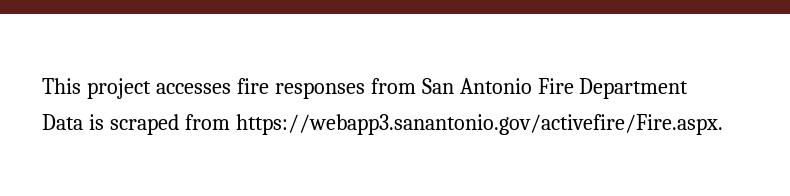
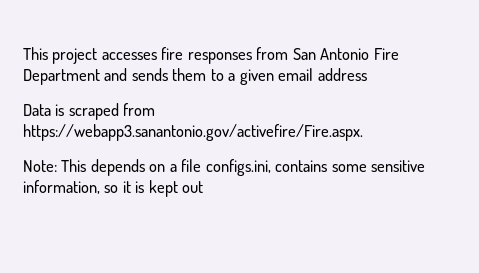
(689, 88) none -> [104,68,367,85] and sends them to a given email address
(723, 124) none -> [23,159,426,176] [23,180,204,197] // Note: This depends on a file configs.ini, contains some sensitive information, so it is kept out

